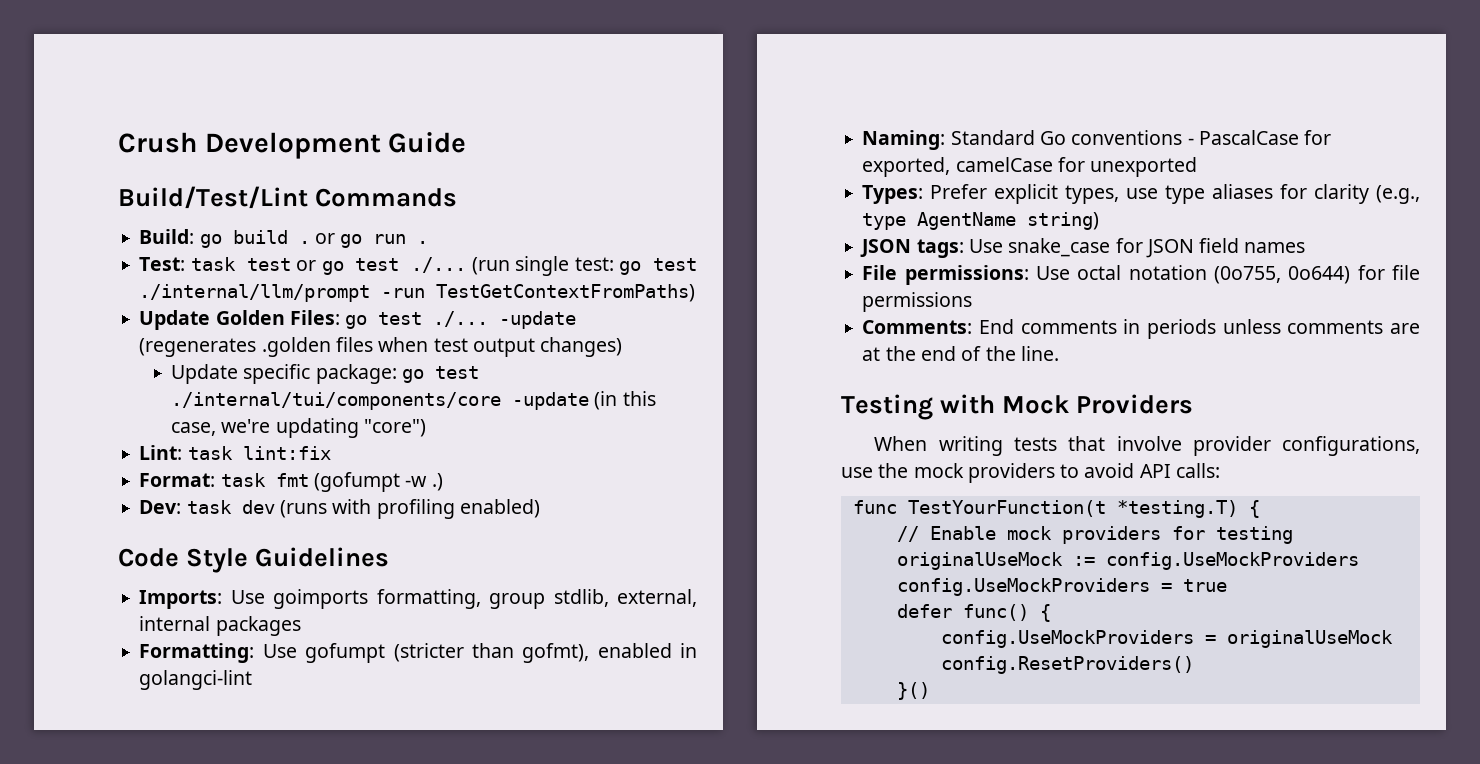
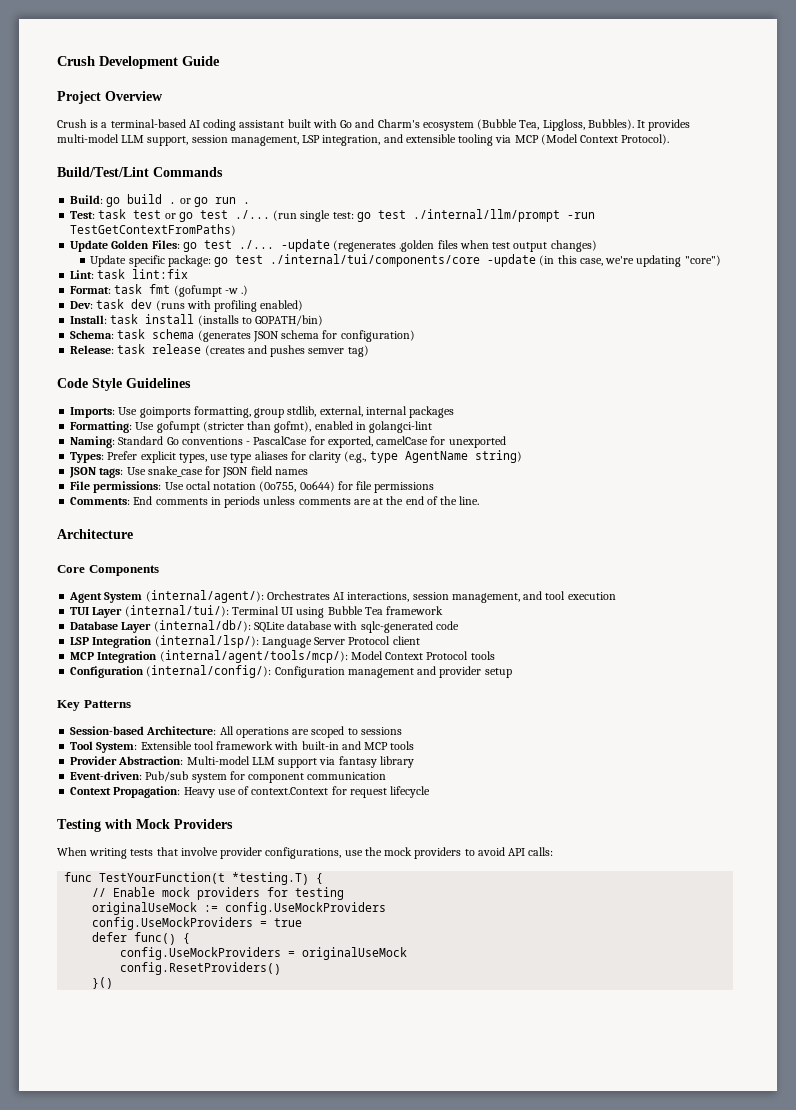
(467, 142) none -> [57,91,163,104] [57,119,691,131] [57,134,670,146] // Project Overview // Crush is a terminal-based AI coding assistant built with Go and Charm's ecosystem (Bubble Tea, Lipgloss, Bubbles). It provides multi-model LLM support, session management, LSP integration, and extensible tooling via MCP (Model Context Protocol).
(540, 508) none -> [70,314,324,326] [70,329,415,342] [70,344,369,357] // Install: task install (installs to GOPATH/bin) // Schema: task schema (generates JSON schema for configuration) // Release: task release (creates and pushes semver tag)
(1059, 353) none -> [57,529,133,539] [57,565,159,576] [69,590,616,603] [70,605,444,618] [70,620,459,633] [70,635,420,648] [70,650,495,663] [70,665,512,678] [57,700,131,711] [70,726,402,738] [70,741,415,753] [70,756,414,768] [70,771,387,783] [70,786,431,798] // Architecture // Core Components // Agent System (internal/agent/): Orchestrates AI interactions, session management, and tool execution // TUI Layer (internal/tui/): Terminal UI using Bubble Tea framework // Database Layer (internal/db/): SQLite database with sqlc-generated code // LSP Integration (internal/lsp/): Language Server Protocol client // MCP Integration (internal/agent/tools/mcp/): Model Context Protocol tools // Configuration (internal/config/): Configuration management and provider setup // Key Patterns // Session-based Architecture: All operations are scoped to sessions // Tool System: Extensible tool framework with built-in and MCP tools // Provider Abstraction: Multi-model LLM support via fantasy library // Event-driven: Pub/sub system for component communication // Context Propagation: Heavy use of context.Context for request lifecycle

